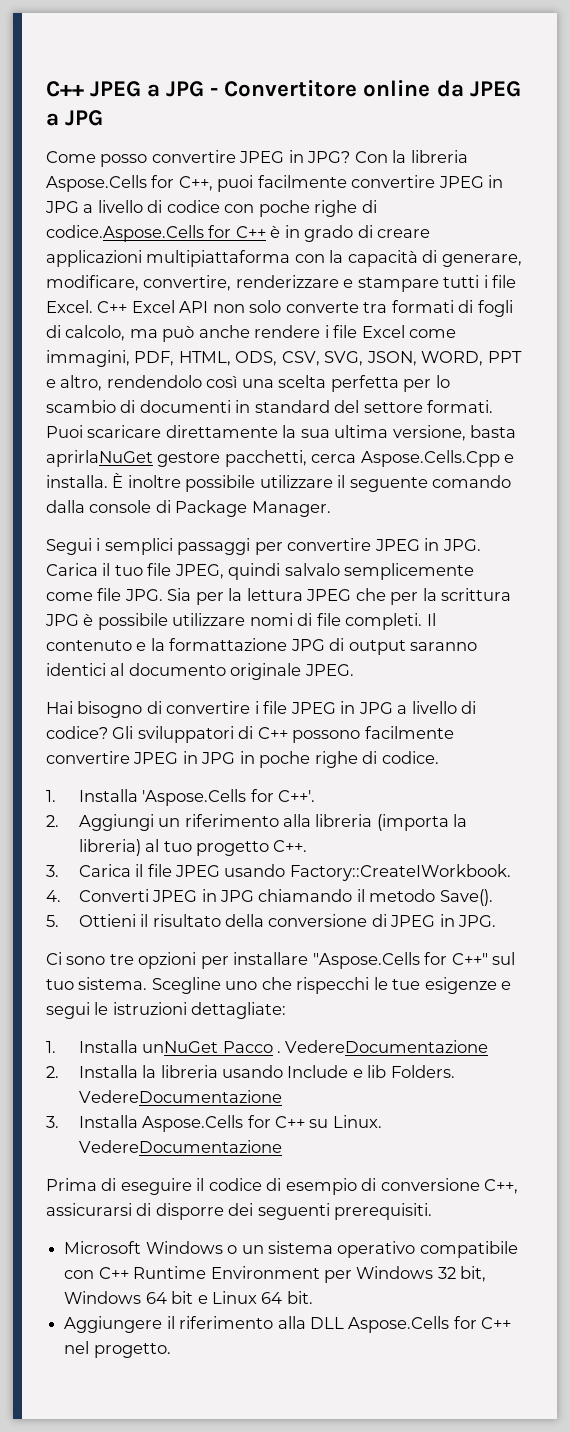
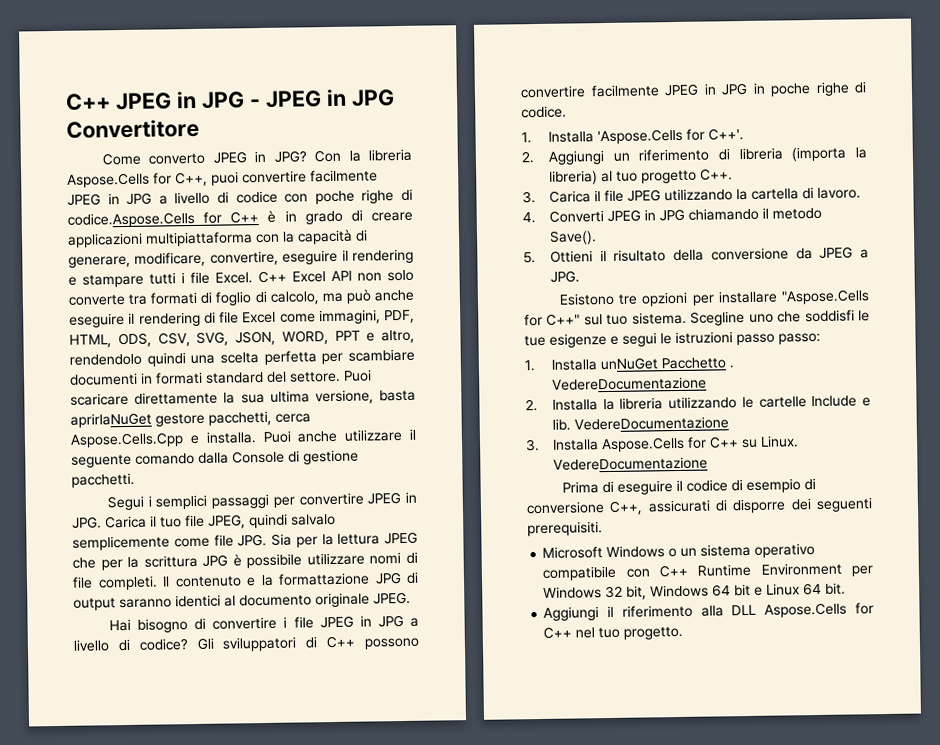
[147,84,161,97] a -> [175,90,197,109] in
[224,80,521,97] [46,110,104,126] Convertitore online da JPEG a JPG -> [264,88,395,108] [66,118,200,139] JPEG in JPG Convertitore
[100,150,236,167] posso convertire -> [148,152,206,165] converto
[257,175,436,188] facilmente convertire -> [242,169,378,184] convertire facilmente
[235,275,339,288] renderizzare -> [282,248,414,265] eseguire il rendering
[477,300,513,317] fogli -> [215,291,253,306] foglio
[254,325,329,338] rendere i -> [69,311,216,328] eseguire il rendering di
[206,375,238,388] così -> [146,352,186,367] quindi
[435,375,450,388] [46,400,136,413] lo scambio di -> [348,348,415,362] scambiare
(251, 406) none -> [155,371,203,385] formati
[363,400,494,413] settore formati. -> [289,370,341,383] settore.
[112,473,256,492] È inoltre possibile -> [262,430,338,444] Puoi anche
[89,500,331,517] console di Package Manager. -> [232,449,359,465] [71,472,135,488] Console di gestione pacchetti.
[364,726,454,739] [46,751,130,764] facilmente convertire -> [520,84,660,99] convertire facilmente
[282,814,311,827] alla -> [717,148,730,161] di
[224,864,511,881] usando Factory::CreateIWorkbook. -> [663,187,861,202] utilizzando la cartella di lavoro.
[371,914,455,927] di JPEG in -> [795,246,869,260] da JPEG a
[46,952,106,965] Ci sono -> [558,292,615,306] Esistono
[296,977,370,994] rispecchi -> [804,309,855,323] soddisfi
[191,1002,287,1019] dettagliate: -> [736,332,821,346] passo passo:
[222,1041,273,1053] Pacco -> [660,357,726,370] Pacchetto
[221,1065,455,1078] usando Include e lib Folders. -> [668,395,871,410] [551,418,571,431] utilizzando le cartelle Include e lib.
[46,1203,132,1216] assicurarsi -> [647,499,711,513] assicurati
[64,1316,163,1333] Aggiungere -> [543,606,600,621] Aggiungi
(90, 1347) none -> [598,626,621,639] tuo

